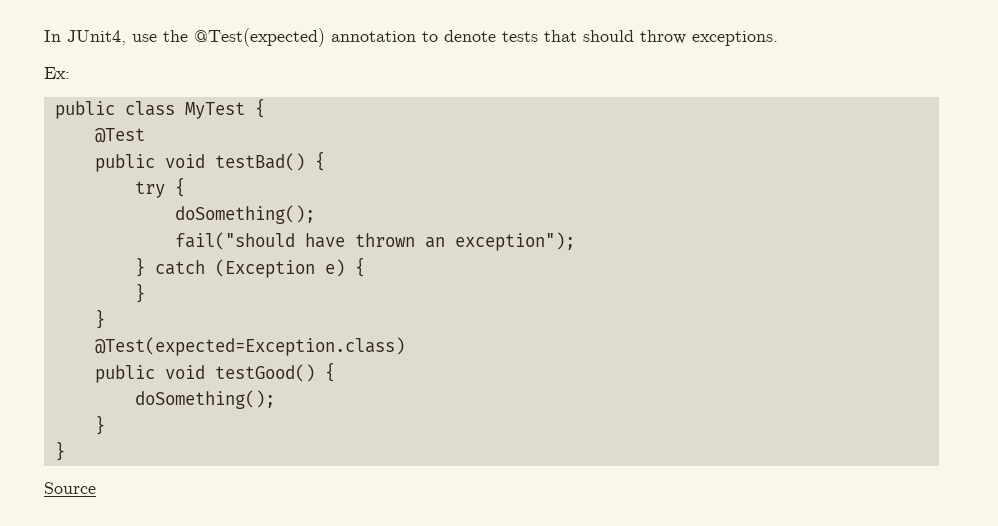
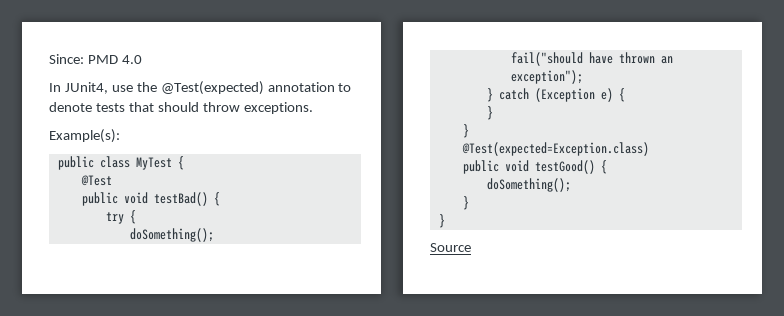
(44, 36) none -> [49,54,142,64] Since: PMD 4.0 //
[44,67,70,79] Ex: -> [49,129,120,143] Example(s):

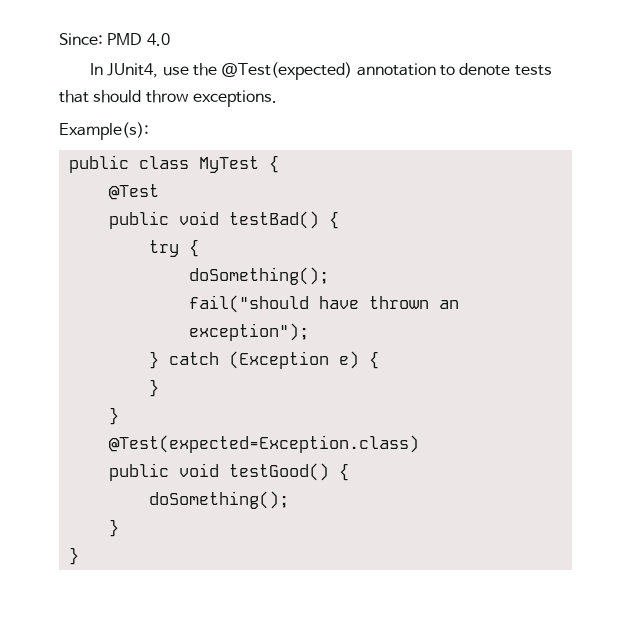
[430,243,471,252] // Source -> (79, 556) none

